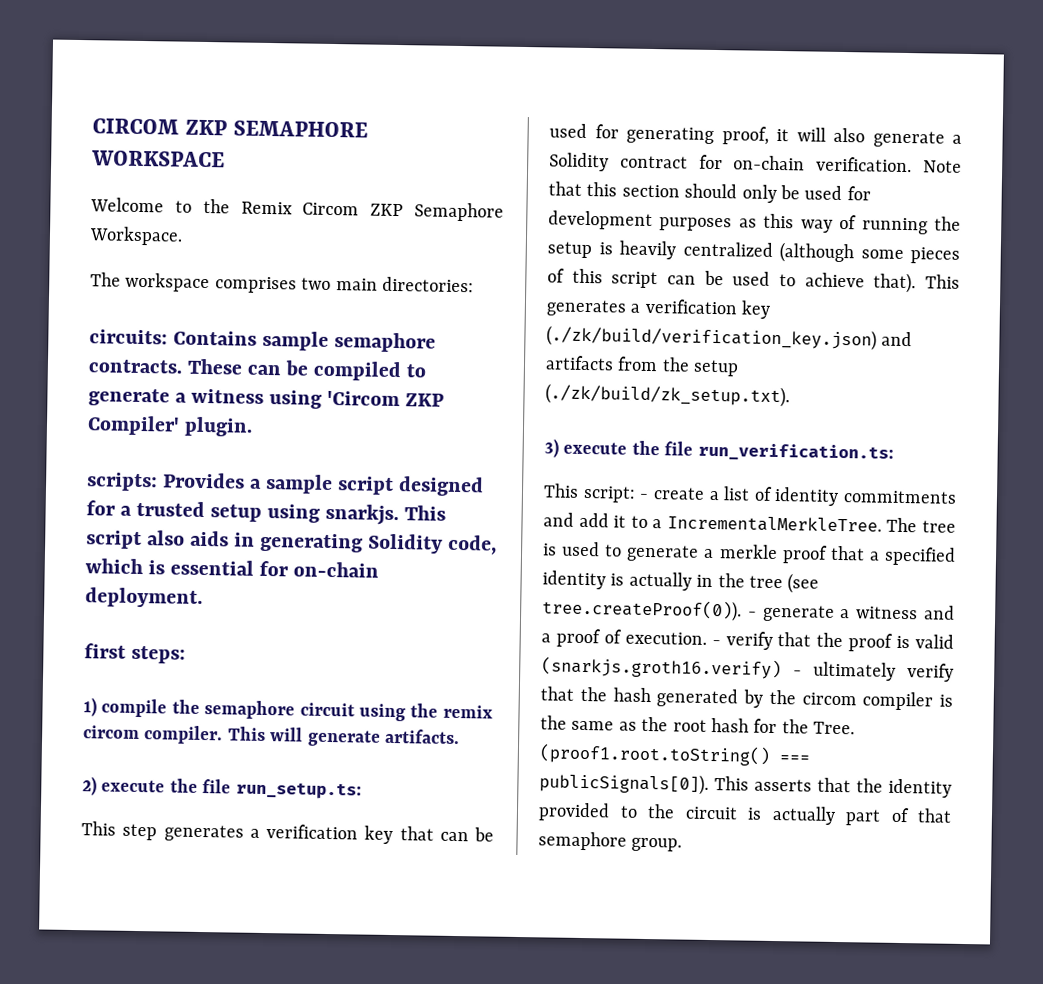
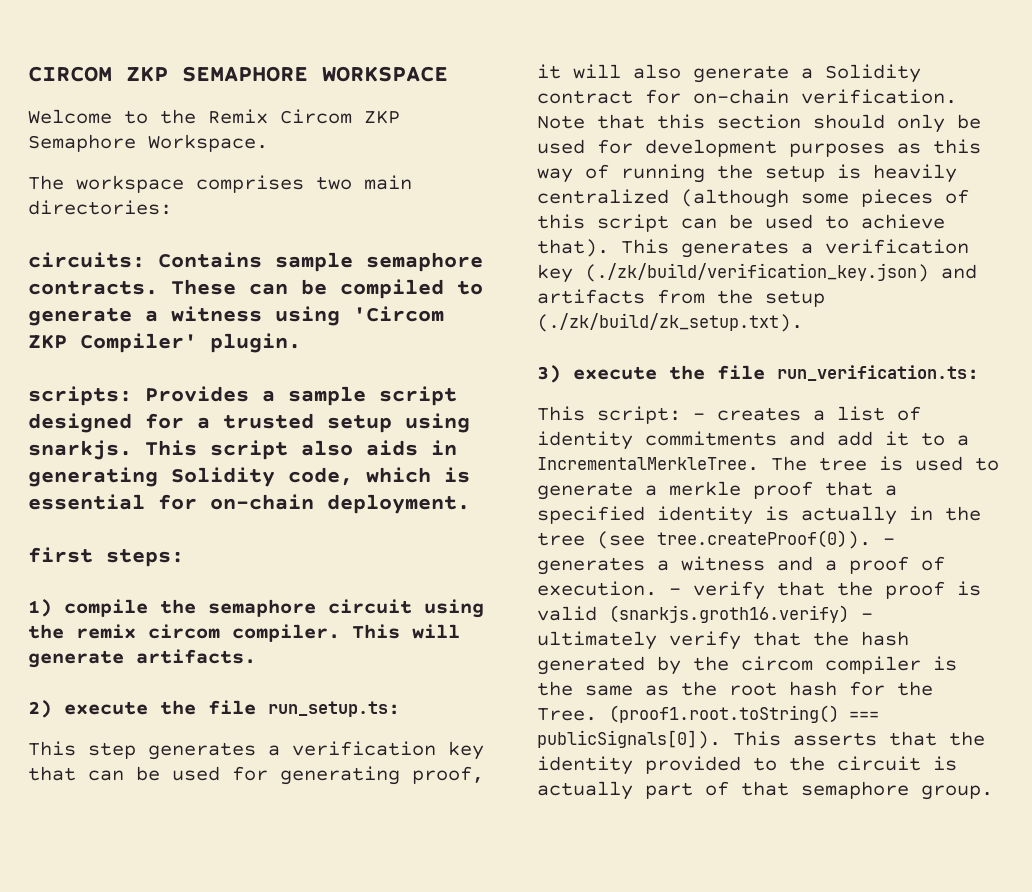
[652,487,705,500] create -> [717,407,801,421] creates
[762,604,835,622] generate -> [537,557,645,575] generates

